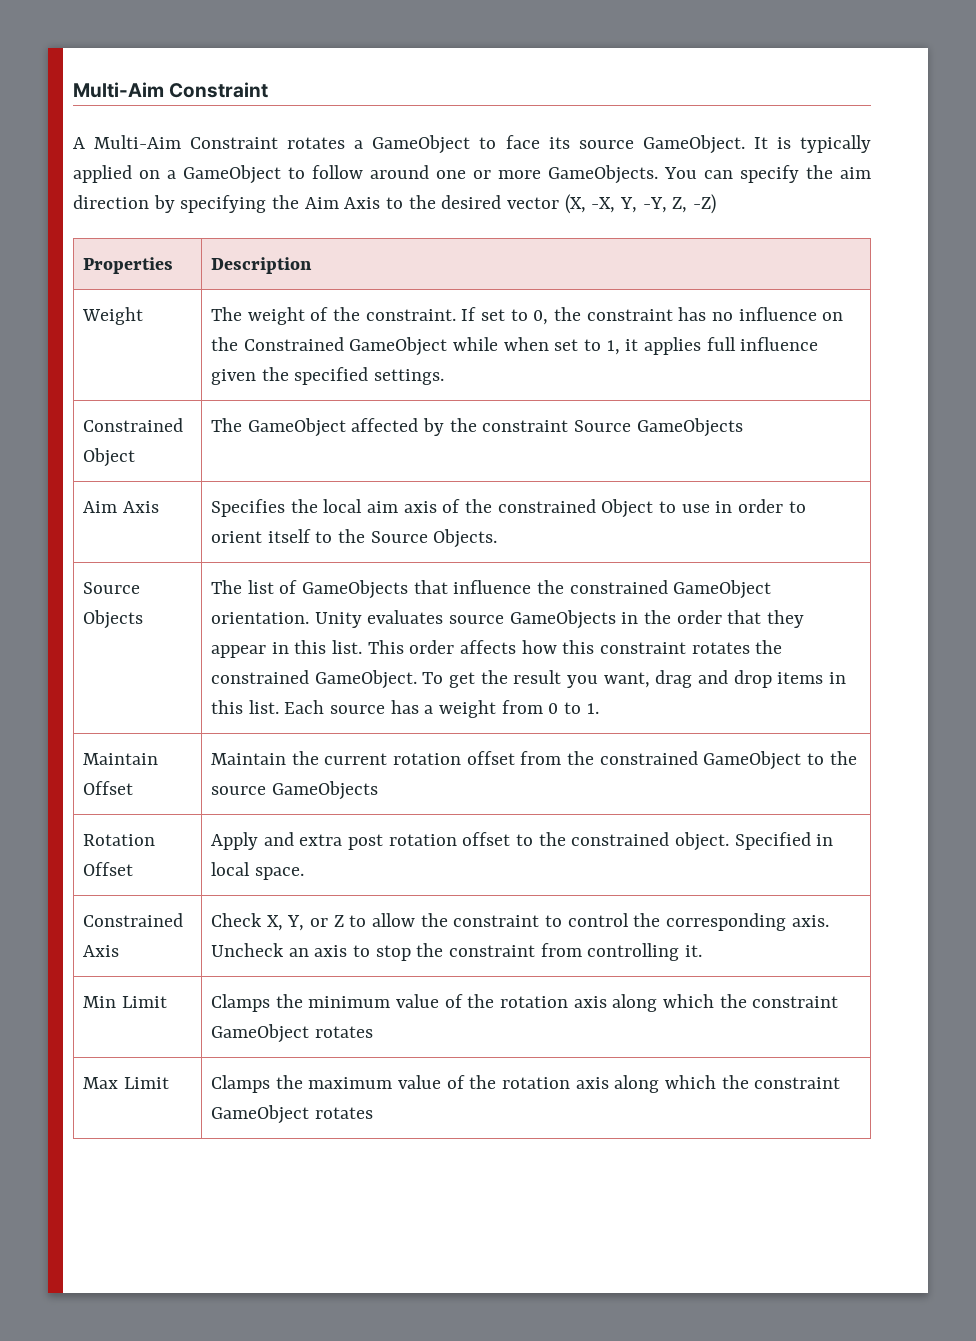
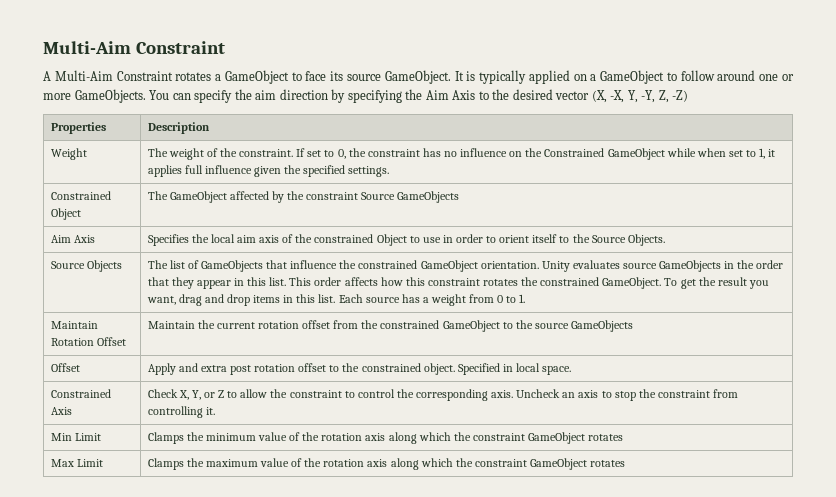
(158, 759) none -> [50,338,94,346] Rotation
[82,834,155,846] Rotation -> (634, 326) none

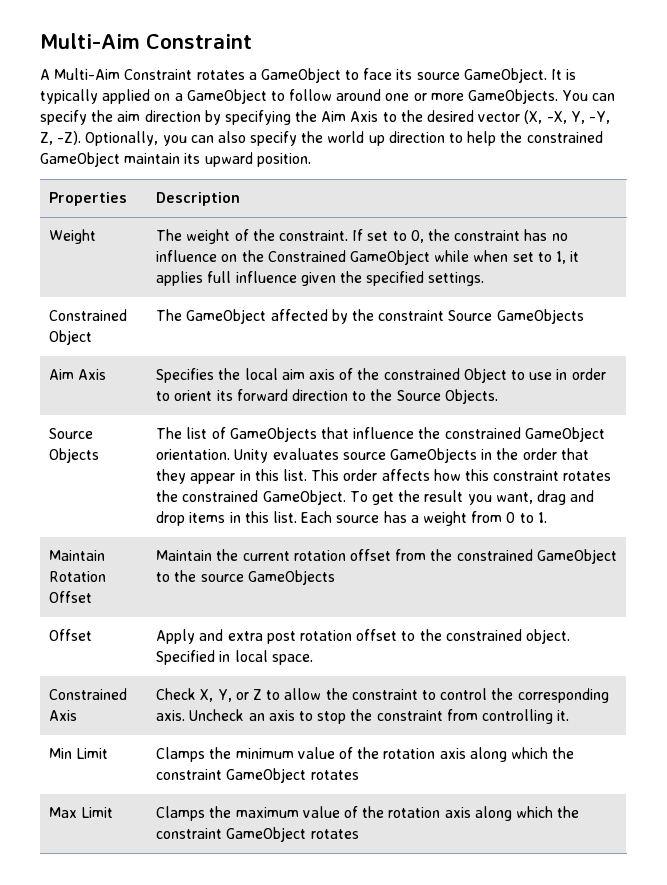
[672,90,689,102] -Z) -> [57,131,603,146] [40,152,311,167] -Z). Optionally, you can also specify the world up direction to help the constrained GameObject maintain its upward position.
[532,234,558,243] itself -> [216,389,349,401] its forward direction

